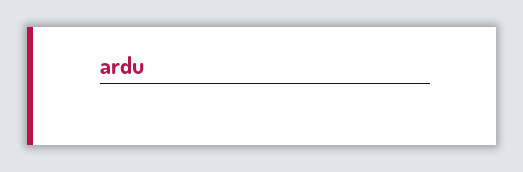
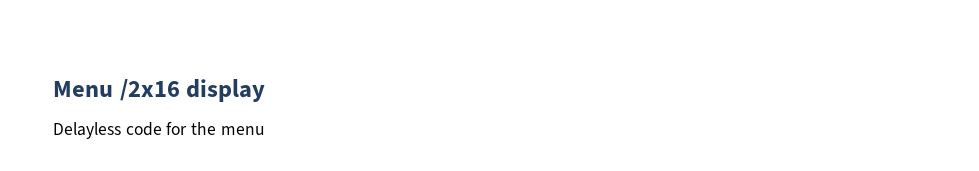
[100,56,144,74] ardu -> [53,79,266,102] [53,122,265,139] Menu /2x16 display // Delayless code for the menu

